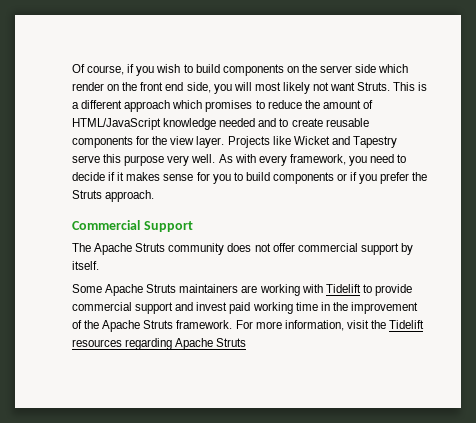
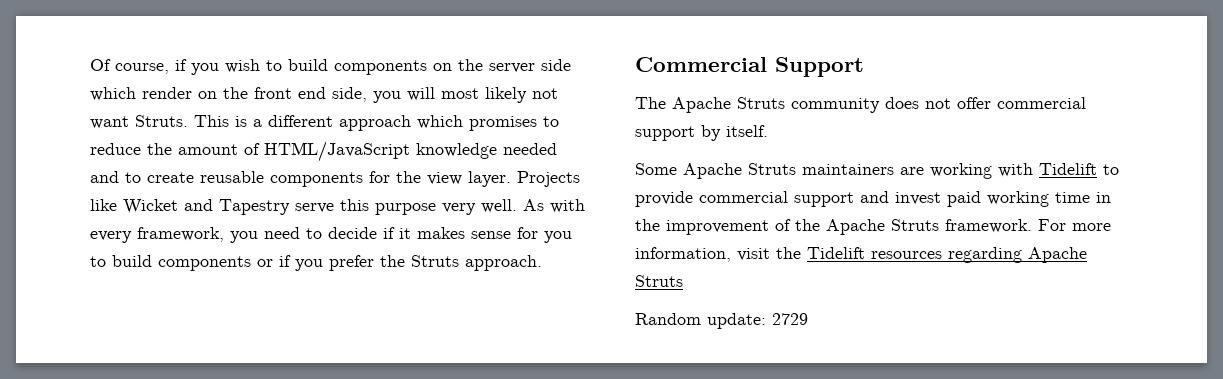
(247, 342) none -> [635,313,808,329] // Random update: 2729

